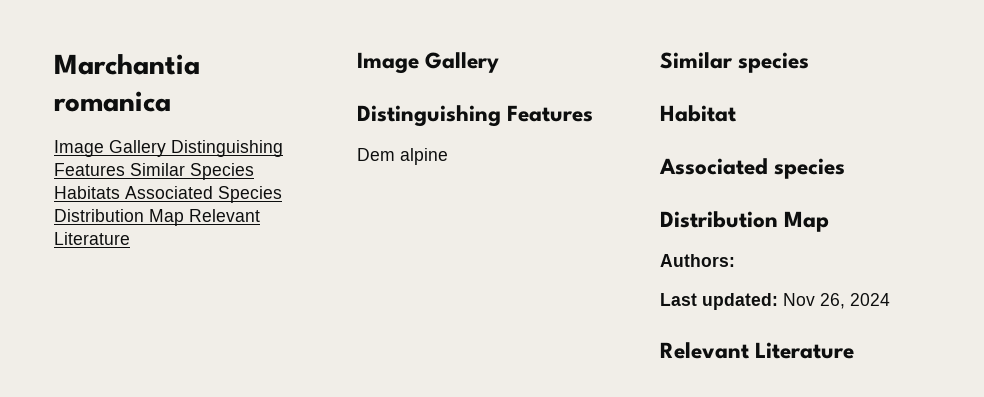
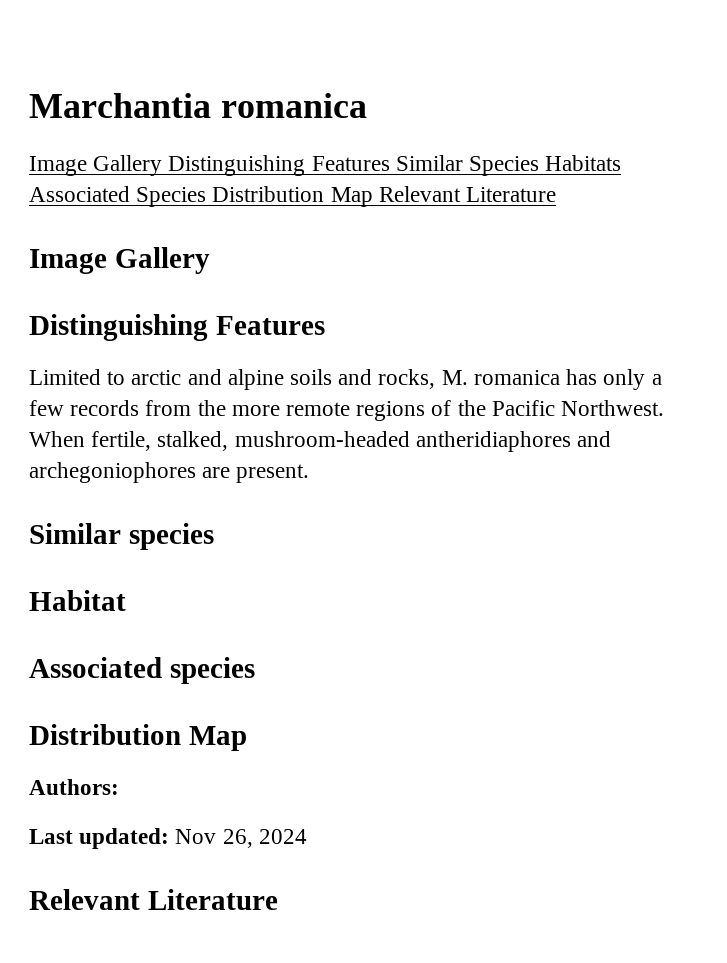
[357,148,448,165] Dem alpine -> [29,369,662,390] [29,400,665,421] [29,431,612,452] [29,462,310,483] Limited to arctic and alpine soils and rocks, M. romanica has only a few records from the more remote regions of the Pacific Northwest. When fertile, stalked, mushroom-headed antheridiaphores and archegoniophores are present.

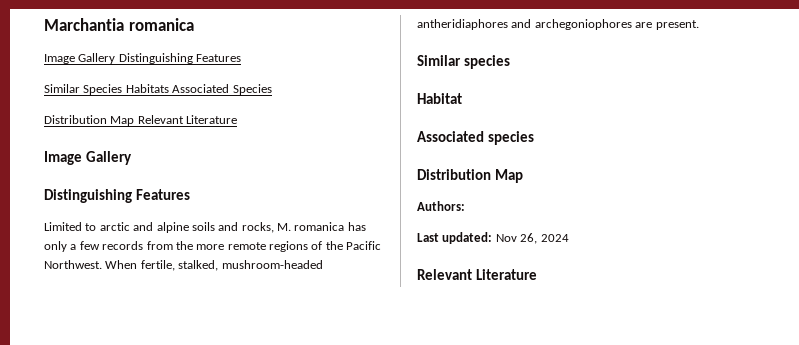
(390, 163) none -> (242, 58) //
(207, 197) none -> (272, 89) //

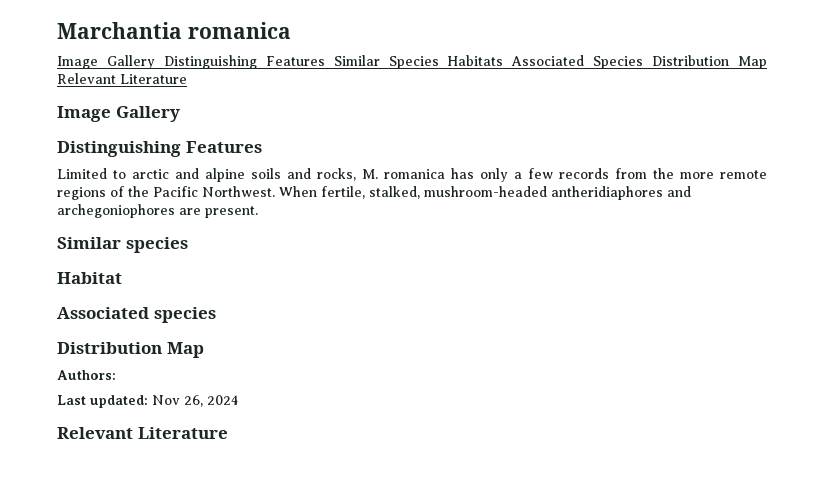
(242, 58) // -> (325, 61) none
(272, 89) // -> (644, 62) none

